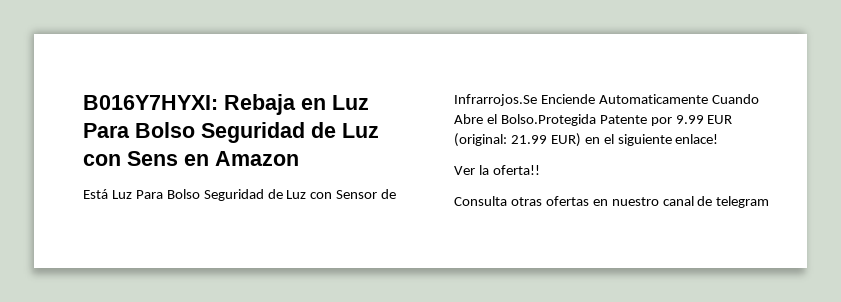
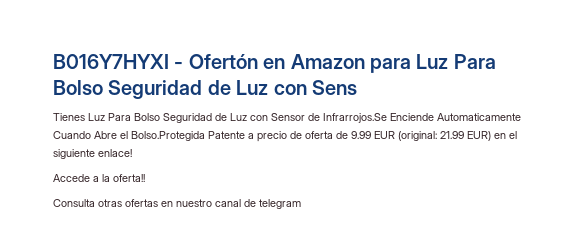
[83,94,326,115] B016Y7HYXI: Rebaja en -> [53,54,411,73] B016Y7HYXI - Ofertón en Amazon para
[184,151,299,166] [83,189,108,199] en Amazon // Está -> [53,113,85,121] // Tienes
[650,117,672,126] por -> [248,131,348,142] a precio de oferta de
[454,166,475,175] Ver -> [53,174,99,182] Accede a

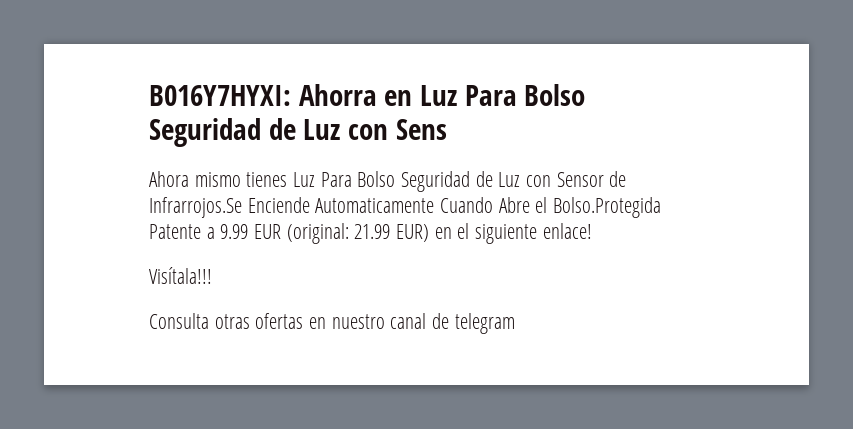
[53,54,411,73] B016Y7HYXI - Ofertón en Amazon para -> [149,84,413,106] B016Y7HYXI: Ahorra en
[53,113,85,121] Tienes -> [149,171,288,187] Ahora mismo tienes
[257,131,348,142] precio de oferta de -> (215, 233) none
[53,174,145,182] Accede a la oferta!! -> [149,267,212,284] Visítala!!!

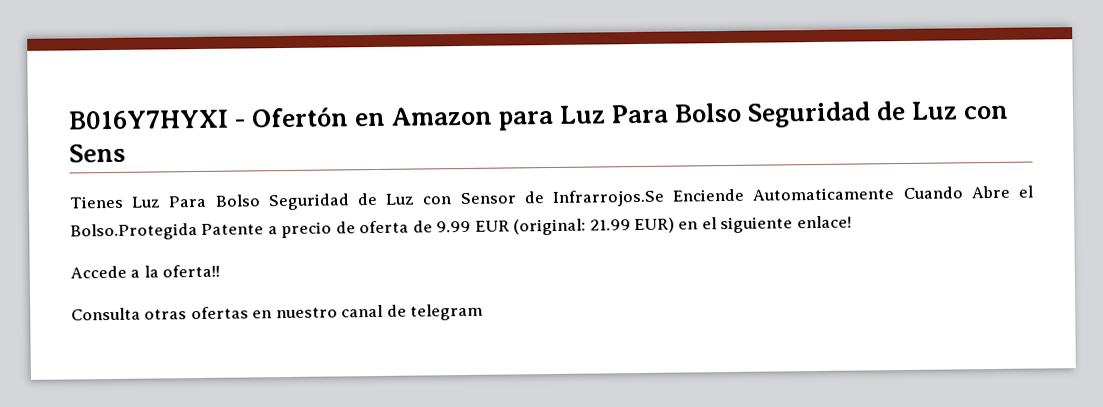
[149,84,413,106] B016Y7HYXI: Ahorra en -> [68,106,555,131] B016Y7HYXI - Ofertón en Amazon para
[149,171,288,187] Ahora mismo tienes -> [69,195,124,209] Tienes
(215, 233) none -> [281,220,433,239] precio de oferta de
[149,267,212,284] Visítala!!! -> [70,264,221,279] Accede a la oferta!!

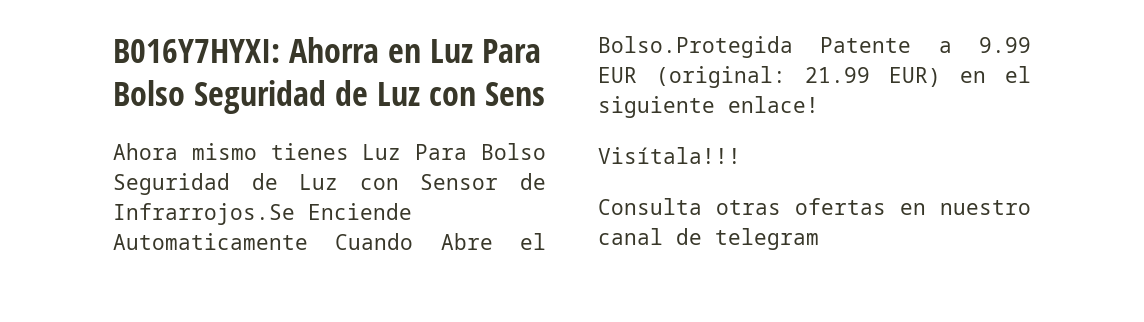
[68,106,555,131] B016Y7HYXI - Ofertón en Amazon para -> [113,37,422,63] B016Y7HYXI: Ahorra en
[69,195,124,209] Tienes -> [113,143,349,160] Ahora mismo tienes
[281,220,433,239] precio de oferta de -> (952, 47) none
[70,264,221,279] Accede a la oferta!! -> [598,147,741,164] Visítala!!!

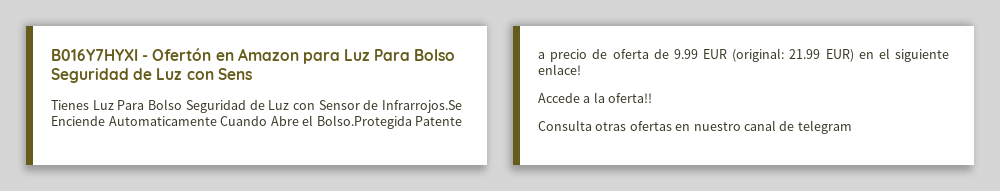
[113,37,422,63] B016Y7HYXI: Ahorra en -> [51,48,340,64] B016Y7HYXI - Ofertón en Amazon para
[113,143,349,160] Ahora mismo tienes -> [51,100,89,110] Tienes
(952, 47) none -> [550,49,669,62] precio de oferta de
[598,147,741,164] Visítala!!! -> [538,92,653,103] Accede a la oferta!!

